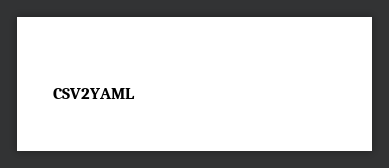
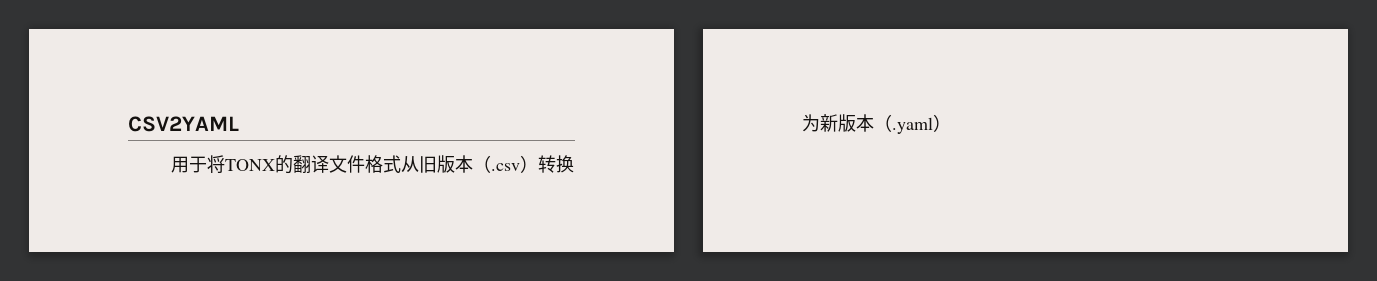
(135, 93) none -> [171,155,575,174] [802,114,951,134] // 用于将TONX的翻译文件格式从旧版本（.csv）转换为新版本（.yaml）

